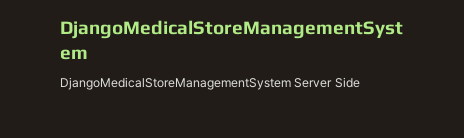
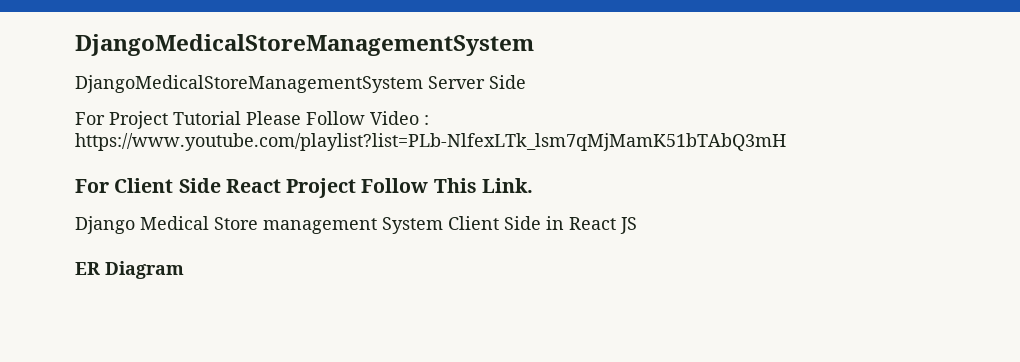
(360, 82) none -> [75,111,429,129] [75,133,786,151] [75,178,533,198] [75,216,637,234] [75,261,184,279] // For Project Tutorial Please Follow Video : https://www.youtube.com/playlist?list=PLb-NlfexLTk_lsm7qMjMamK51bTAbQ3mH // For Client Side React Project Follow This Link. // Django Medical Store management System Client Side in React JS // ER Diagram

